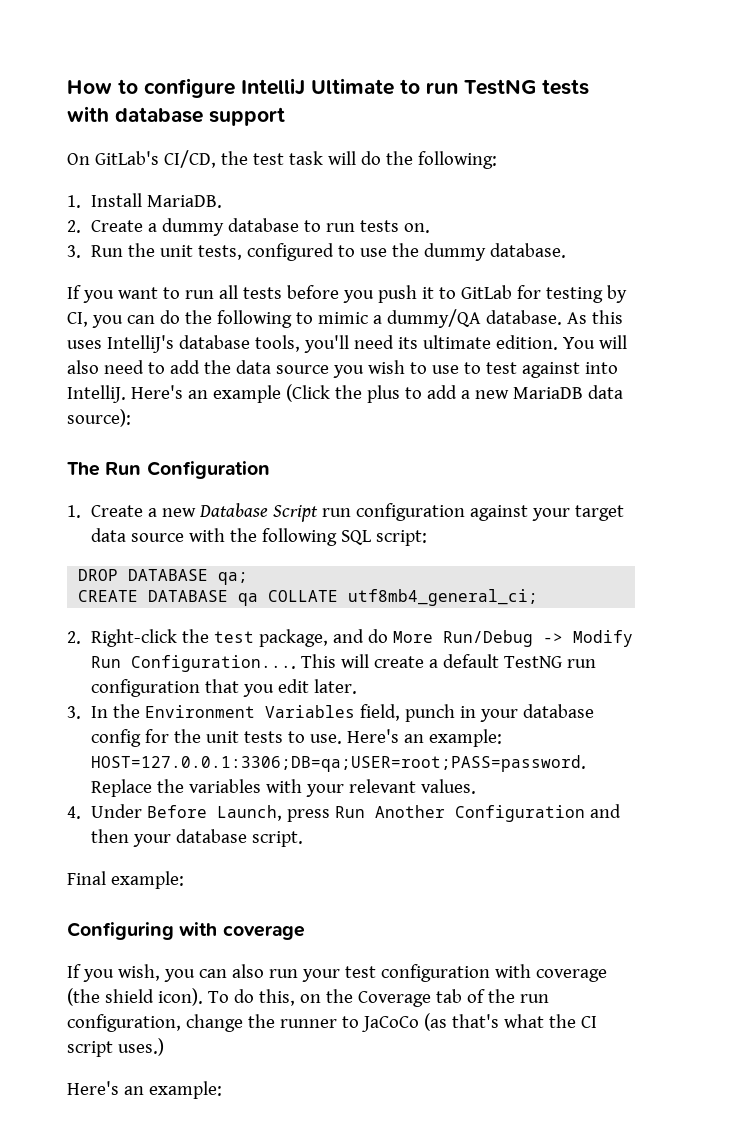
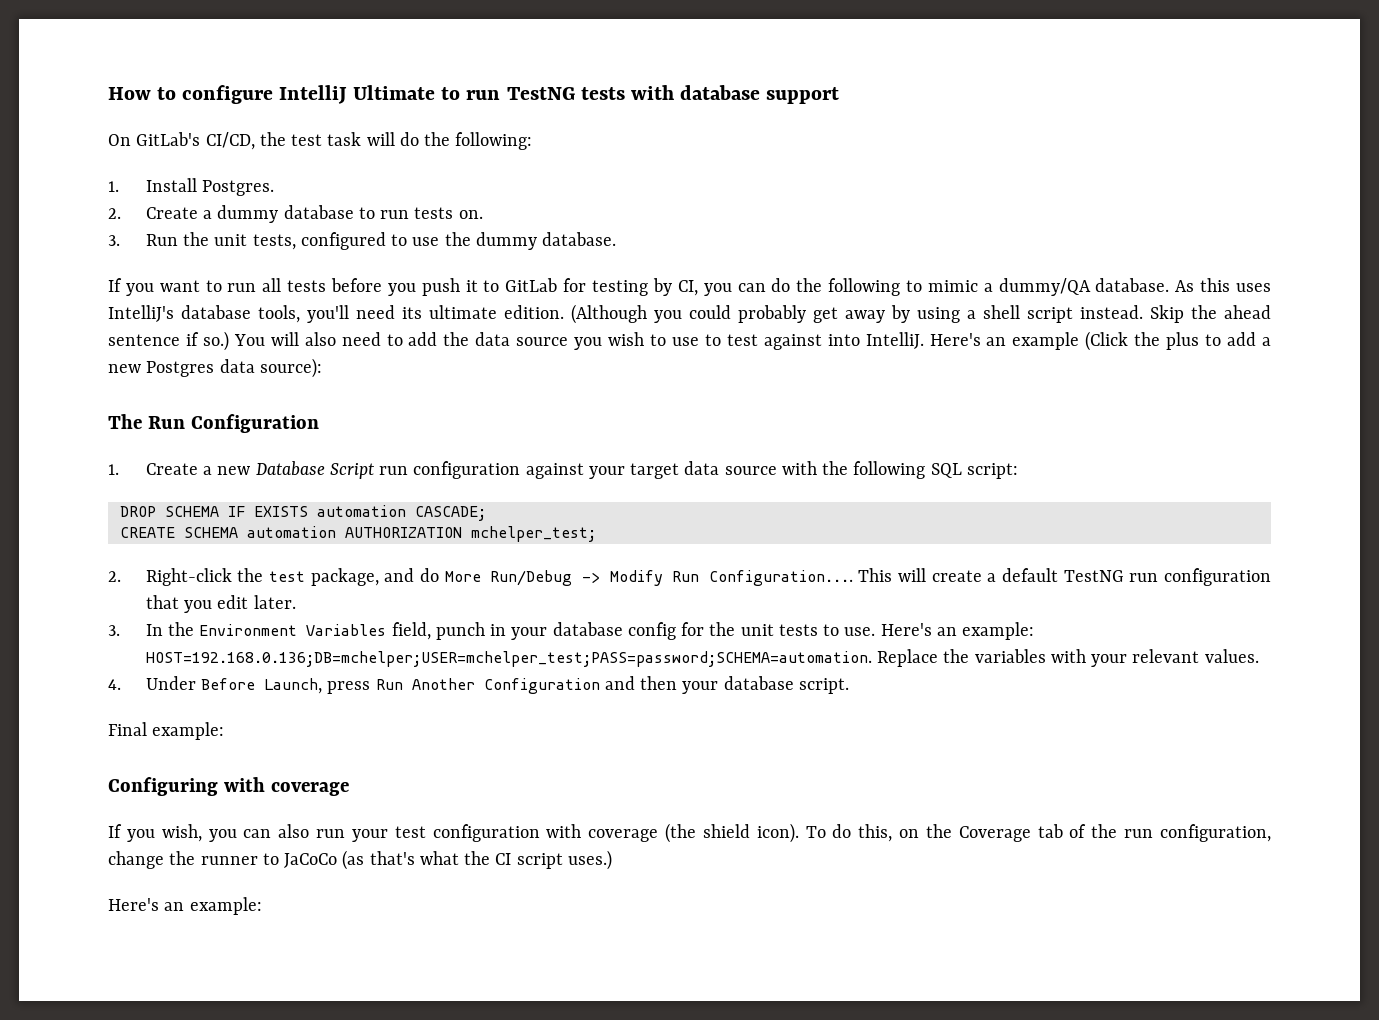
[147,195,223,208] MariaDB. -> [201,180,274,196] Postgres.
(558, 342) none -> [571,304,1271,324] [108,331,229,351] (Although you could probably get away by using a shell script instead. Skip the ahead sentence if so.)
[512,387,583,399] MariaDB -> [146,361,215,377] Postgres
[128,569,249,585] [78,589,539,606] DATABASE qa; // CREATE DATABASE qa COLLATE utf8mb4_general_ci; -> [164,505,486,521] [119,526,596,542] SCHEMA IF EXISTS automation CASCADE; // CREATE SCHEMA automation AUTHORIZATION mchelper_test;
[91,755,587,772] HOST=127.0.0.1:3306;DB=qa;USER=root;PASS=password. -> [145,651,872,667] HOST=192.168.0.136;DB=mchelper;USER=mchelper_test;PASS=password;SCHEMA=automation.

